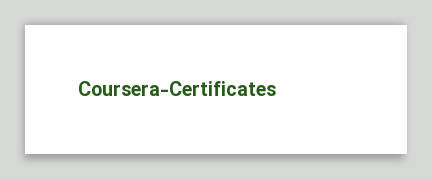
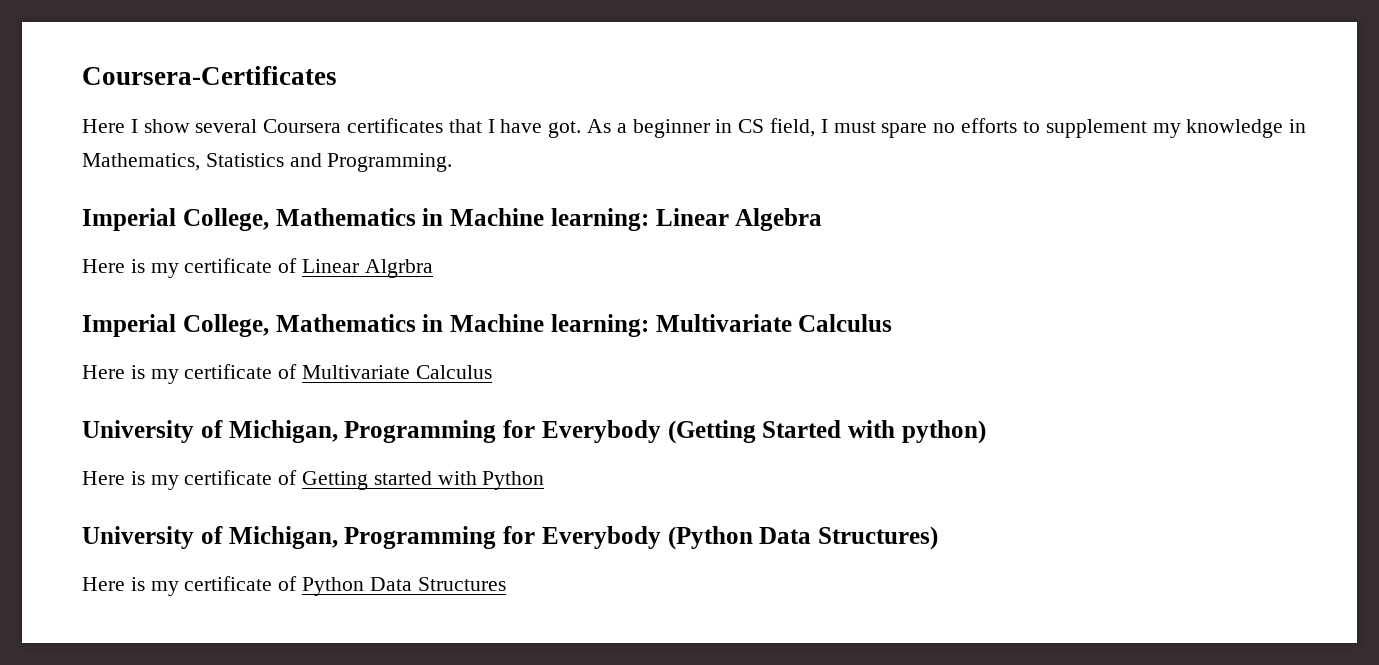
(276, 88) none -> [82,118,1307,138] [82,153,453,172] [82,208,823,231] [82,258,433,278] [82,314,893,337] [82,364,492,384] [82,420,986,444] [82,470,545,490] [82,526,938,550] [82,576,506,596] // Here I show several Coursera certificates that I have got. As a beginner in CS field, I must spare no efforts to supplement my knowledge in Mathematics, Statistics and Programming. // Imperial College, Mathematics in Machine learning: Linear Algebra // Here is my certificate of Linear Algrbra // Imperial College, Mathematics in Machine learning: Multivariate Calculus // Here is my certificate of Multivariate Calculus // University of Michigan, Programming for Everybody (Getting Started with python) // Here is my certificate of Getting started with Python // University of Michigan, Programming for Everybody (Python Data Structures) // Here is my certificate of Python Data Structures

